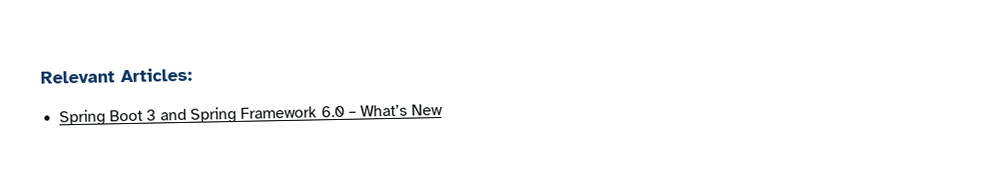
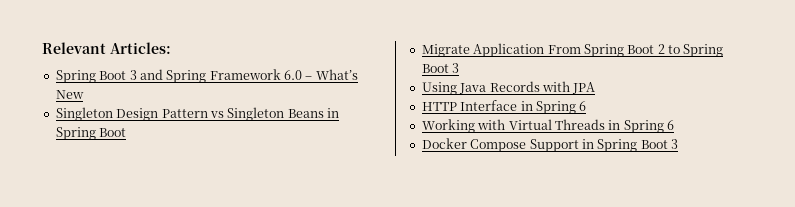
(444, 109) none -> [55,107,339,121] [55,127,127,140] [421,43,724,57] [421,63,460,73] [421,81,596,95] [421,100,587,114] [421,119,674,133] [421,138,678,152] // Singleton Design Pattern vs Singleton Beans in Spring Boot // Migrate Application From Spring Boot 2 to Spring Boot 3 // Using Java Records with JPA // HTTP Interface in Spring 6 // Working with Virtual Threads in Spring 6 // Docker Compose Support in Spring Boot 3

